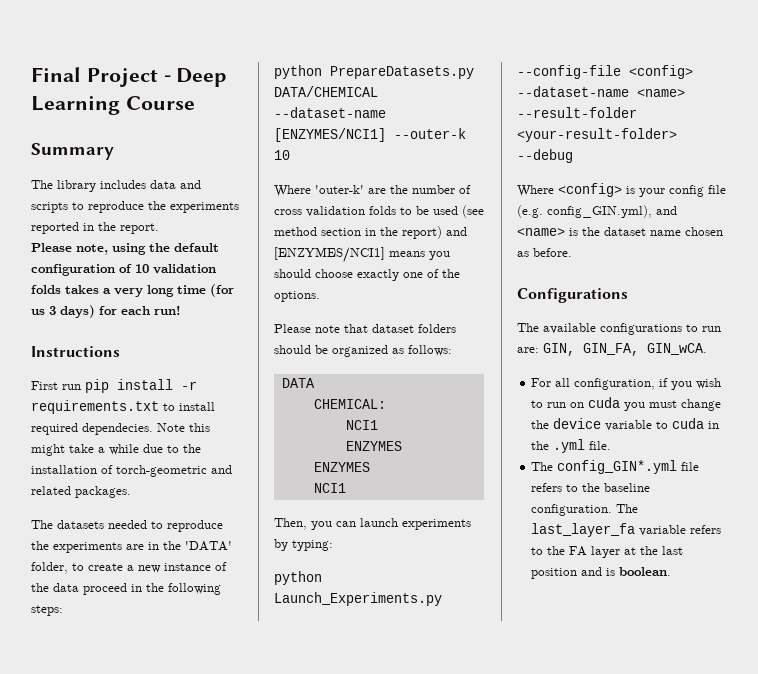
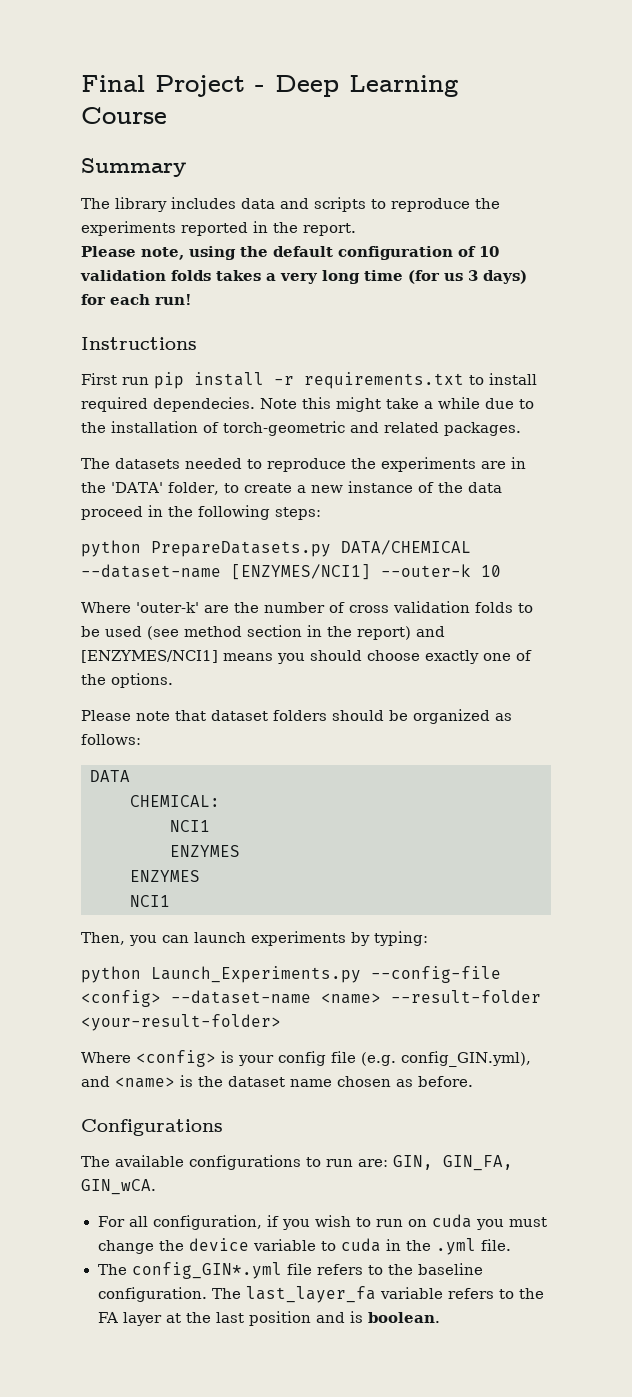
[517,149,573,163] --debug -> (281, 1022) none

